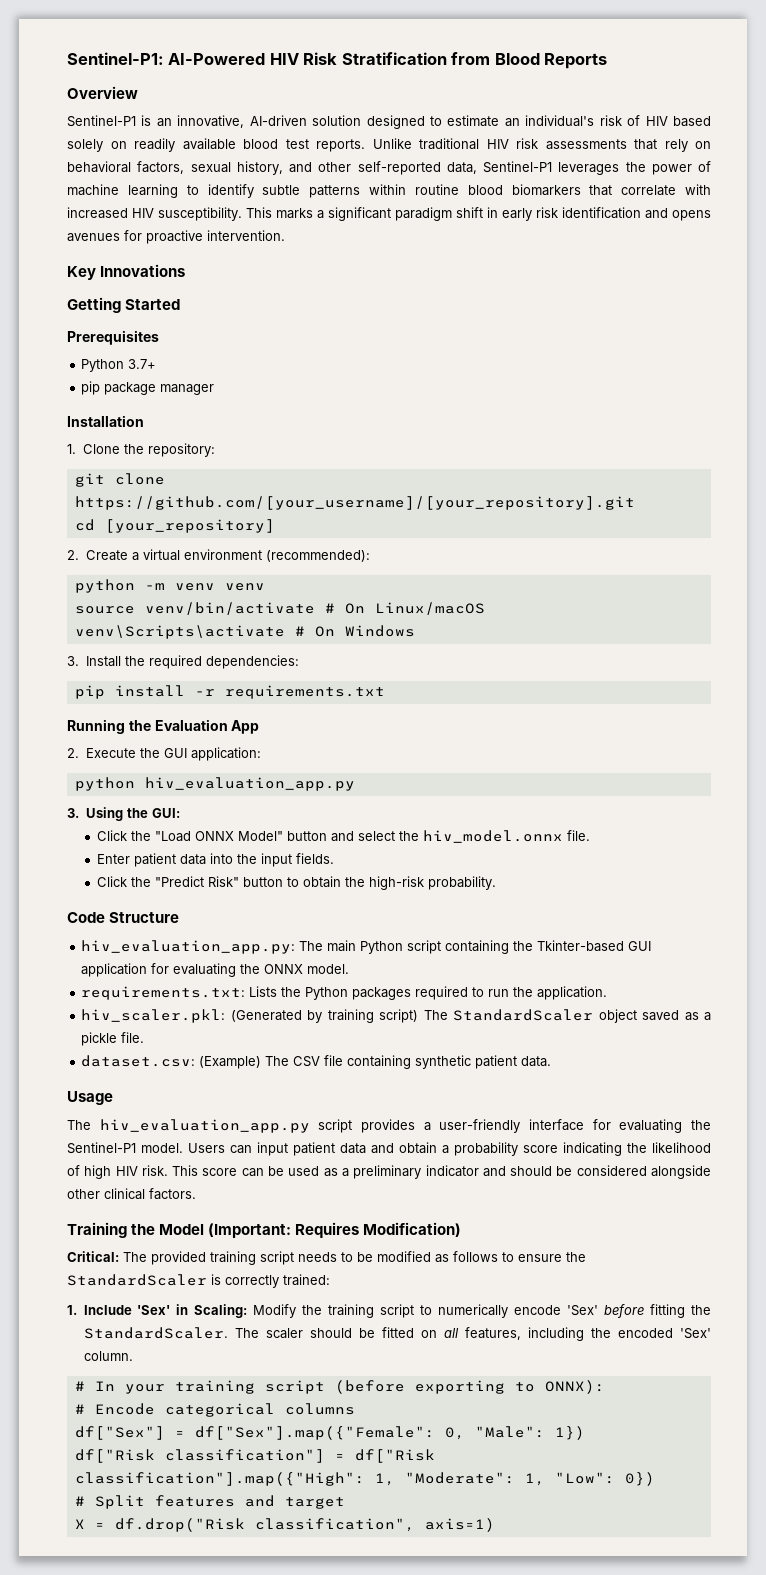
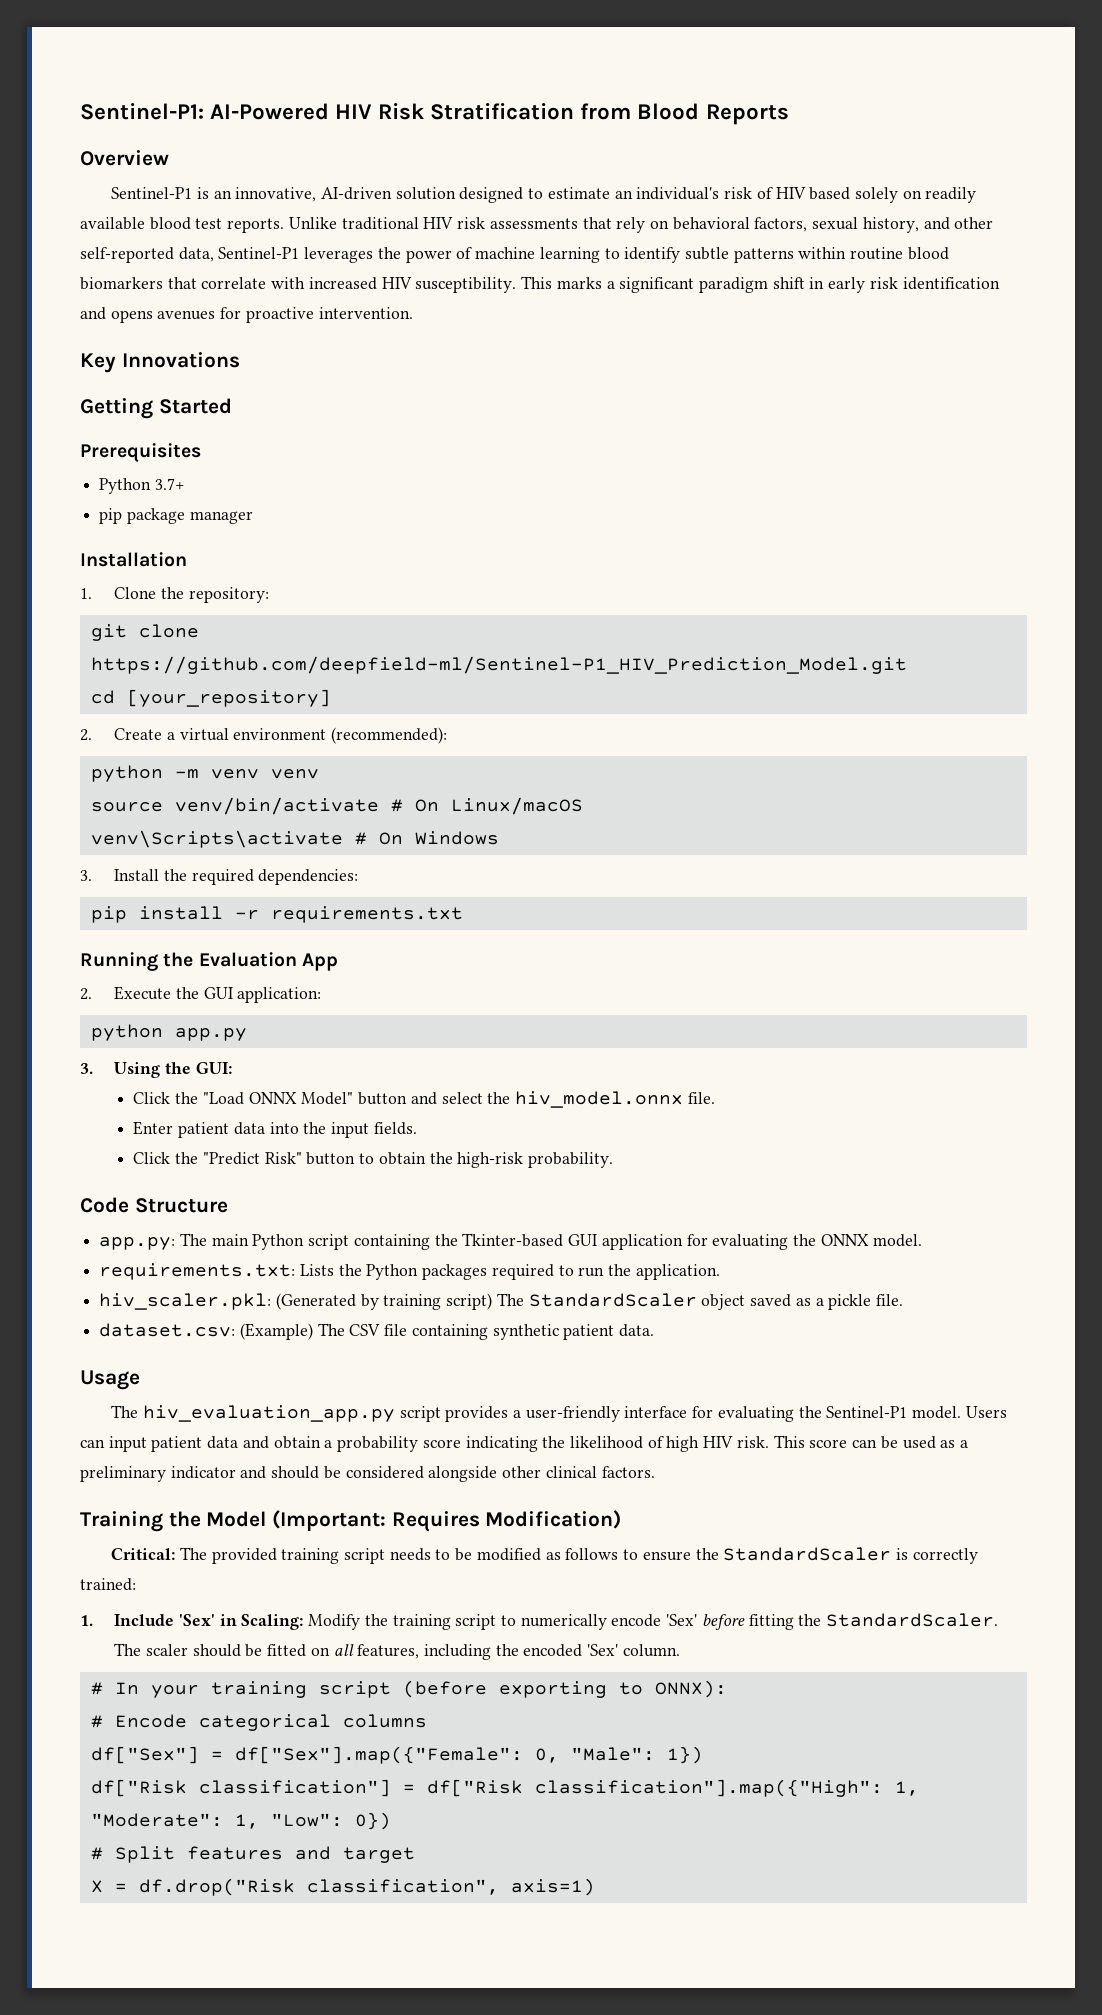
[74,496,635,510] https://github.com/[your_username]/[your_repository].git -> [90,656,907,674] https://github.com/deepfield-ml/Sentinel-P1_HIV_Prediction_Model.git
[144,777,355,791] hiv_evaluation_app.py -> [174,1028,247,1041] app.py
[81,940,296,954] hiv_evaluation_app.py: -> [99,1237,176,1250] app.py:

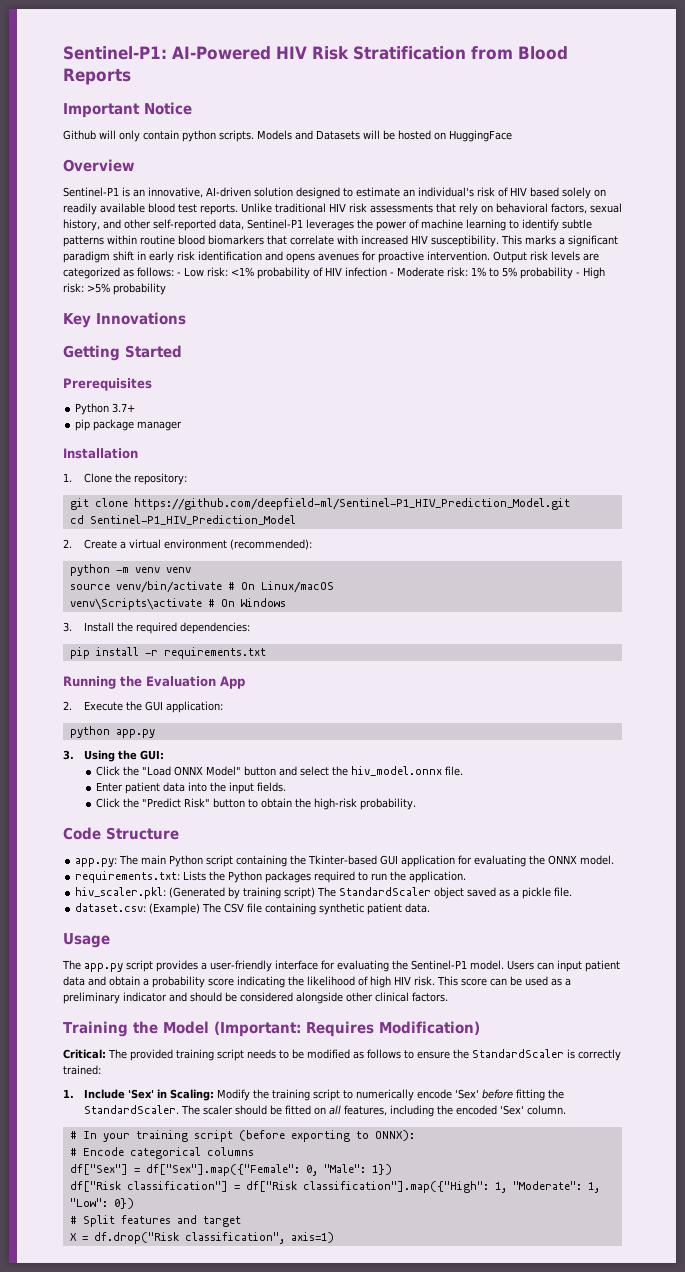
(789, 114) none -> [63,102,192,118] [63,130,512,142] // Important Notice // Github will only contain python scripts. Models and Datasets will be hosted on HuggingFace
(413, 313) none -> [493,251,599,263] [63,267,605,279] [63,283,166,295] Output risk levels are categorized as follows: - Low risk: <1% probability of HIV infection - Moderate risk: 1% to 5% probability - High risk: >5% probability
[126,689,331,707] [your_repository] -> [89,515,296,525] Sentinel-P1_HIV_Prediction_Model
[142,1405,395,1422] hiv_evaluation_app.py -> [84,963,123,972] app.py

